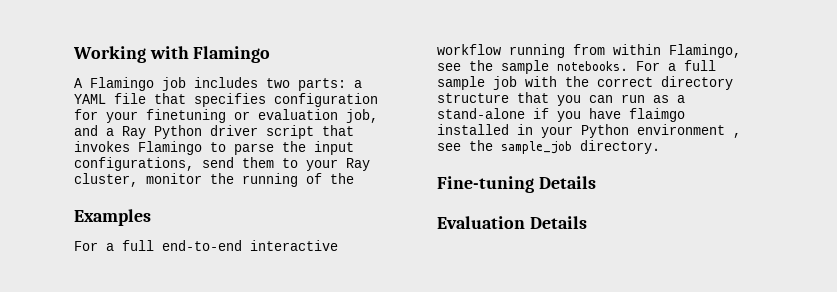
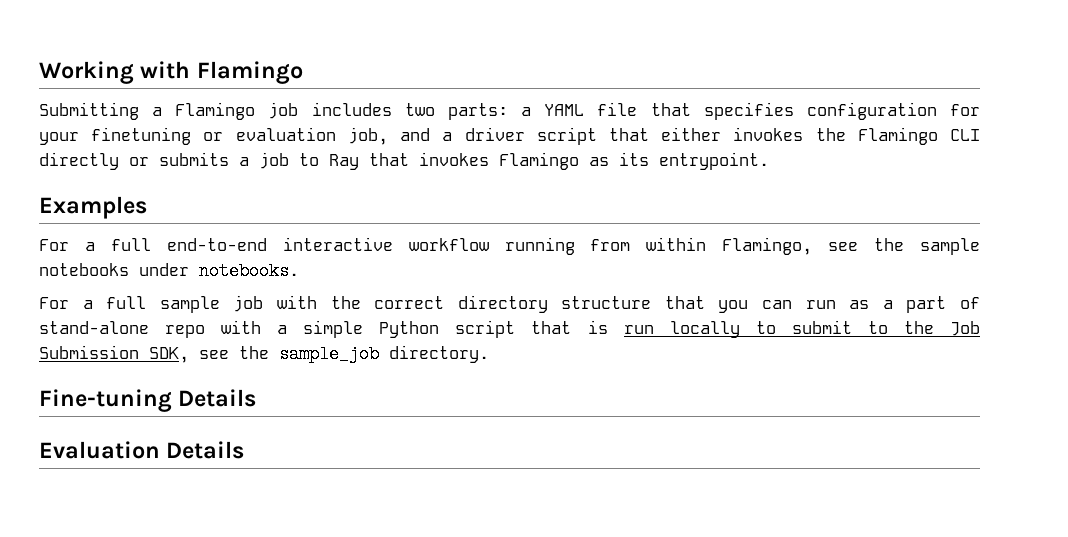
[74,78,83,88] A -> [39,102,163,120] Submitting a
[122,125,202,139] Ray Python -> (453, 136) none
[74,141,354,155] [74,157,370,171] [74,173,354,187] invokes Flamingo to parse the input configurations, send them to your Ray cluster, monitor the running of the -> [661,127,980,145] [39,152,769,170] either invokes the Flamingo CLI directly or submits a job to Ray that invokes Flamingo as its entrypoint.
(549, 67) none -> [39,263,189,276] notebooks under
(628, 66) none -> (299, 271) //
[437,108,685,122] [437,124,741,138] stand-alone if you have flaimgo installed in your Python environment , -> [906,296,981,313] [39,320,981,338] [39,345,189,363] part of stand-alone repo with a simple Python script that is run locally to submit to the Job Submission SDK,

